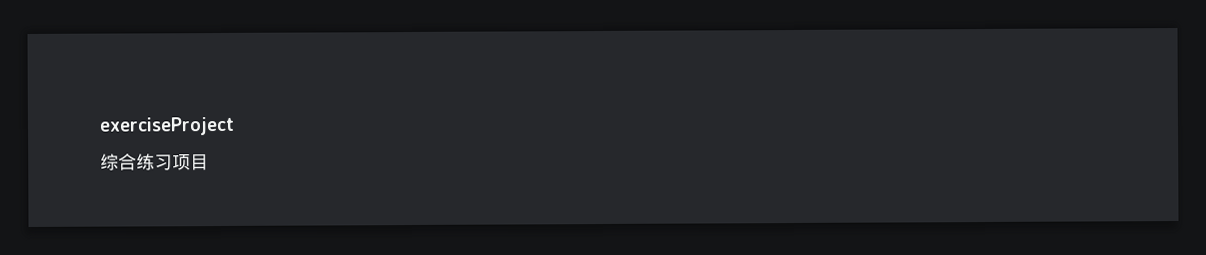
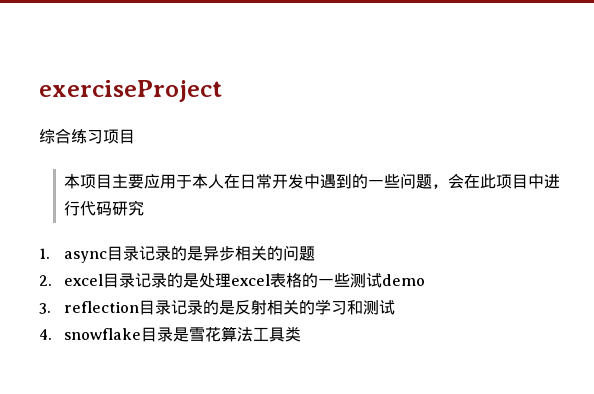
(209, 162) none -> [64,173,561,189] [64,200,145,216] [39,245,316,263] [39,273,426,288] [39,299,396,315] [39,326,302,342] // 本项目主要应用于本人在日常开发中遇到的一些问题，会在此项目中进行代码研究 // 1. async目录记录的是异步相关的问题 // 2. excel目录记录的是处理excel表格的一些测试demo // 3. reflection目录记录的是反射相关的学习和测试 // 4. snowflake目录是雪花算法工具类

